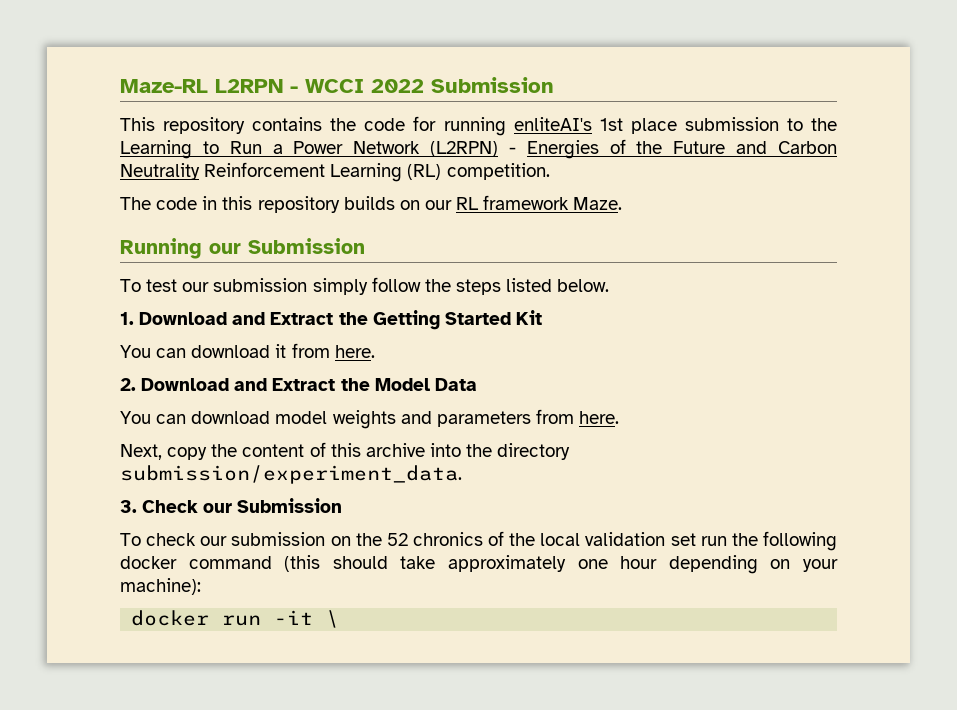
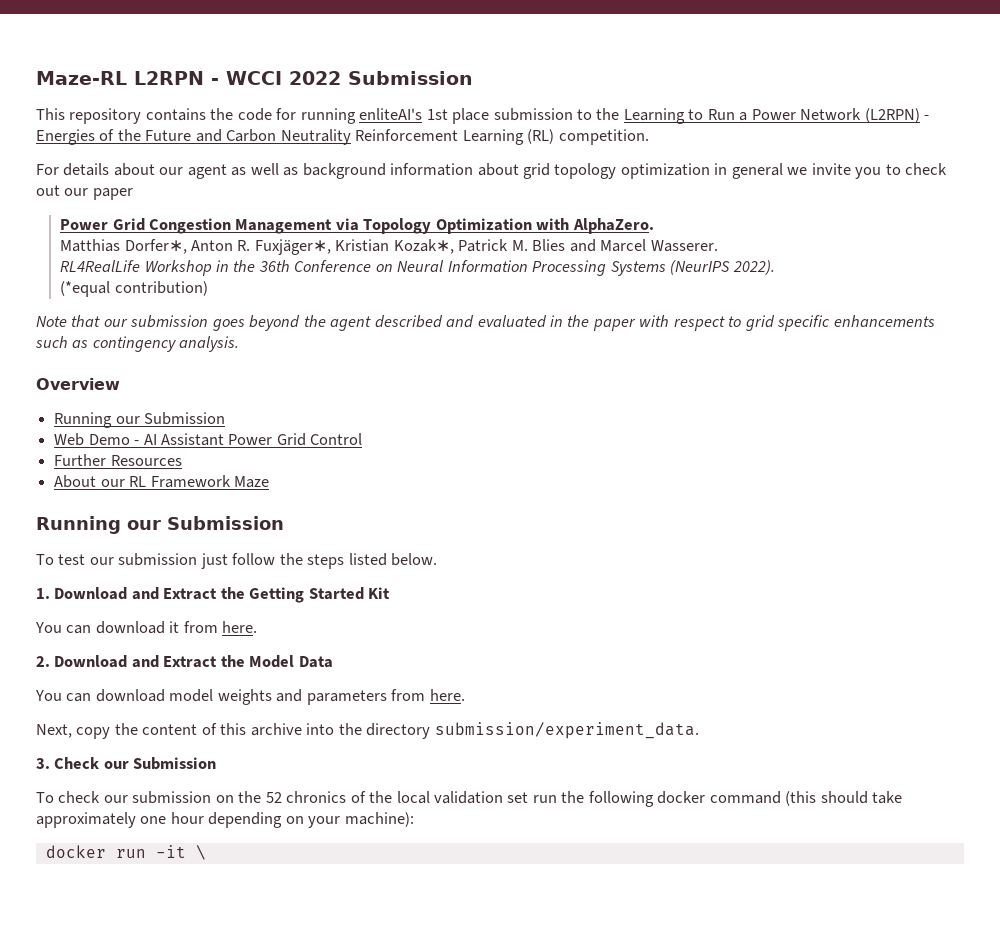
[120,195,623,213] The code in this repository builds on our RL framework Maze. -> [36,163,948,179] [36,185,133,200] [60,218,654,234] [60,239,718,255] [60,260,775,276] [60,281,208,297] [36,315,935,331] [35,336,240,352] [36,378,120,390] [54,412,226,428] [54,433,363,446] [54,454,182,466] [54,475,269,488] For details about our agent as well as background information about grid topology optimization in general we invite you to check out our paper // Power Grid Congestion Management via Topology Optimization with AlphaZero. // Matthias Dorfer∗, Anton R. Fuxjäger∗, Kristian Kozak∗, Patrick M. Blies and Marcel Wasserer. // RL4RealLife Workshop in the 36th Conference on Neural Information Processing Systems (NeurIPS 2022). // (*equal contribution) // Note that our submission goes beyond the agent described and evaluated in the paper with respect to grid specific enhancements such as contingency analysis. // Overview // Running our Submission // Web Demo - AI Assistant Power Grid Control // Further Resources // About our RL Framework Maze
[312,278,368,295] simply -> [200,553,228,569] just

